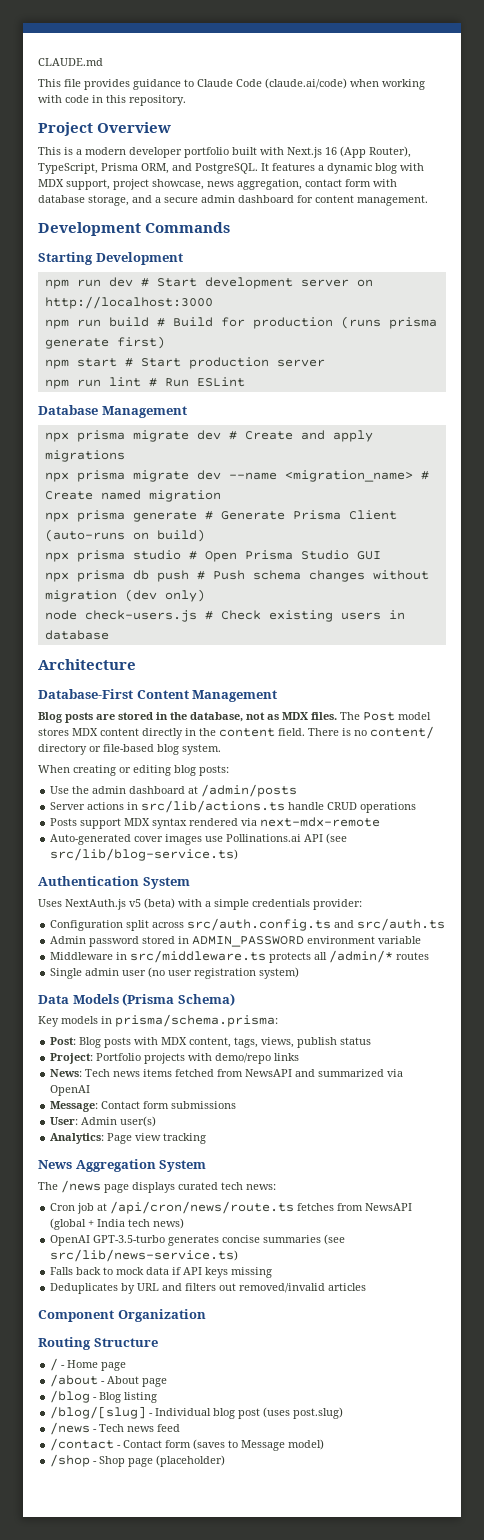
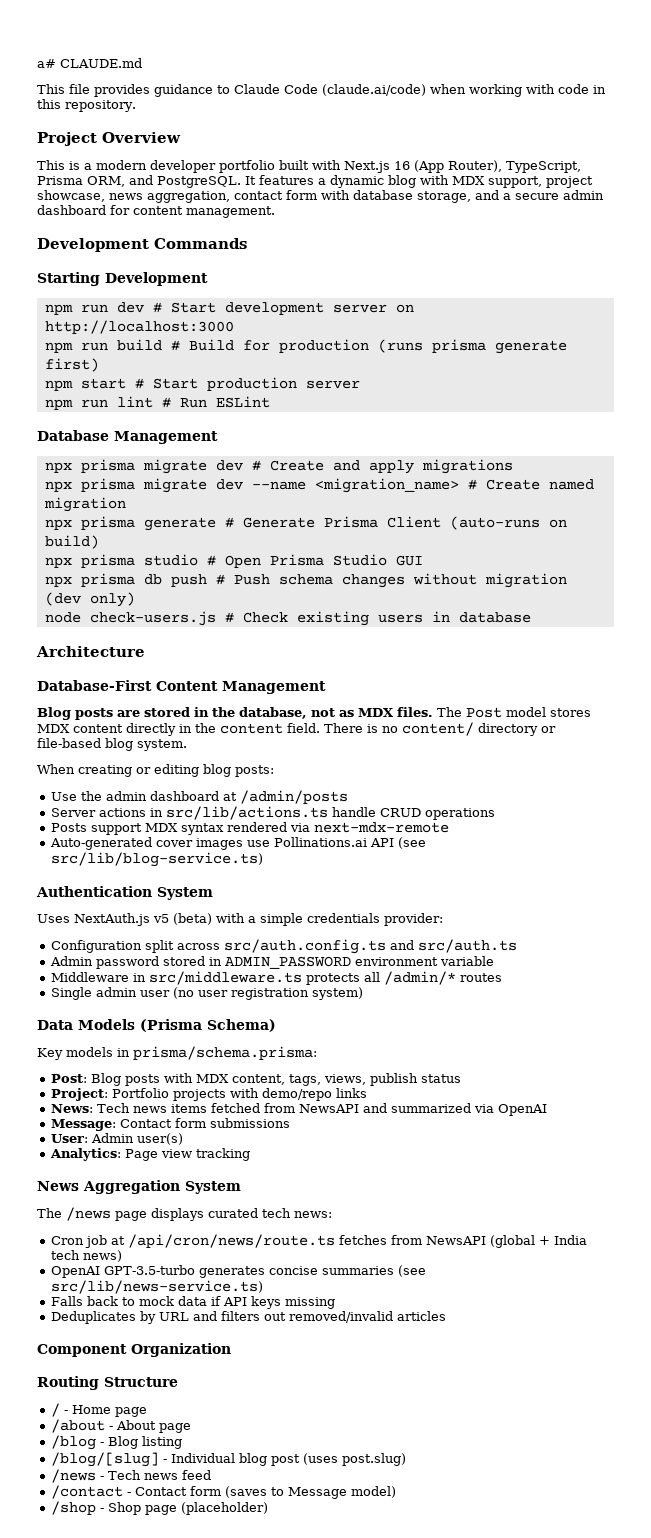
(38, 62) none -> [37,59,56,68] a#

